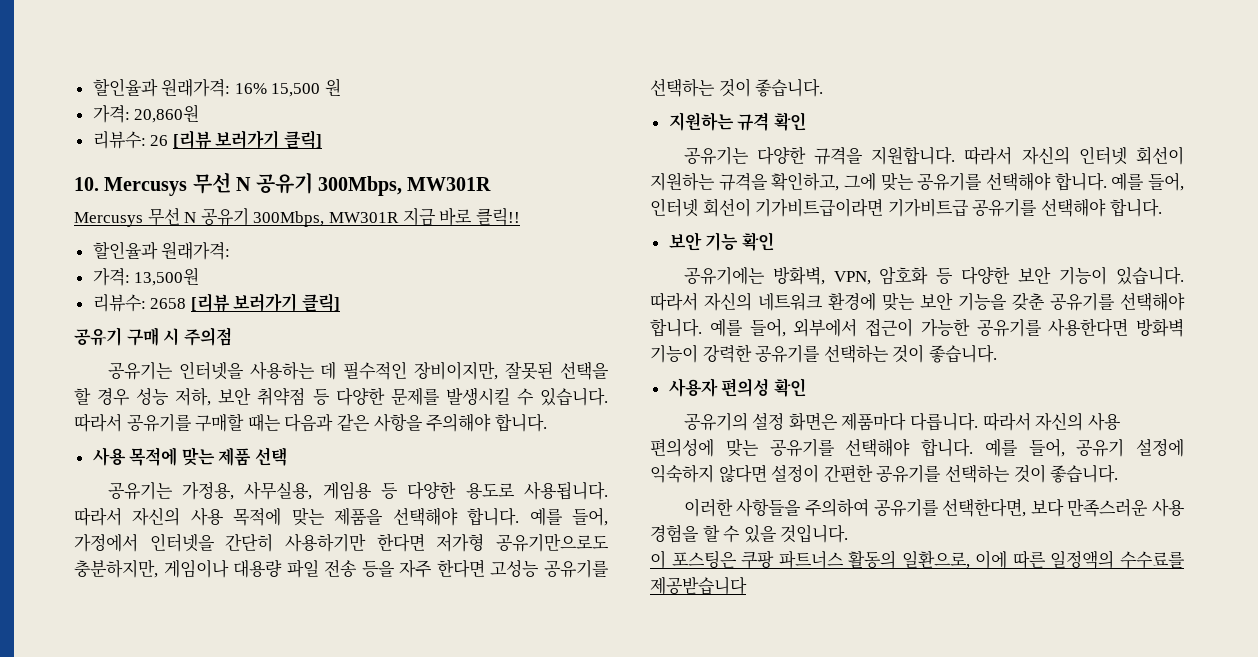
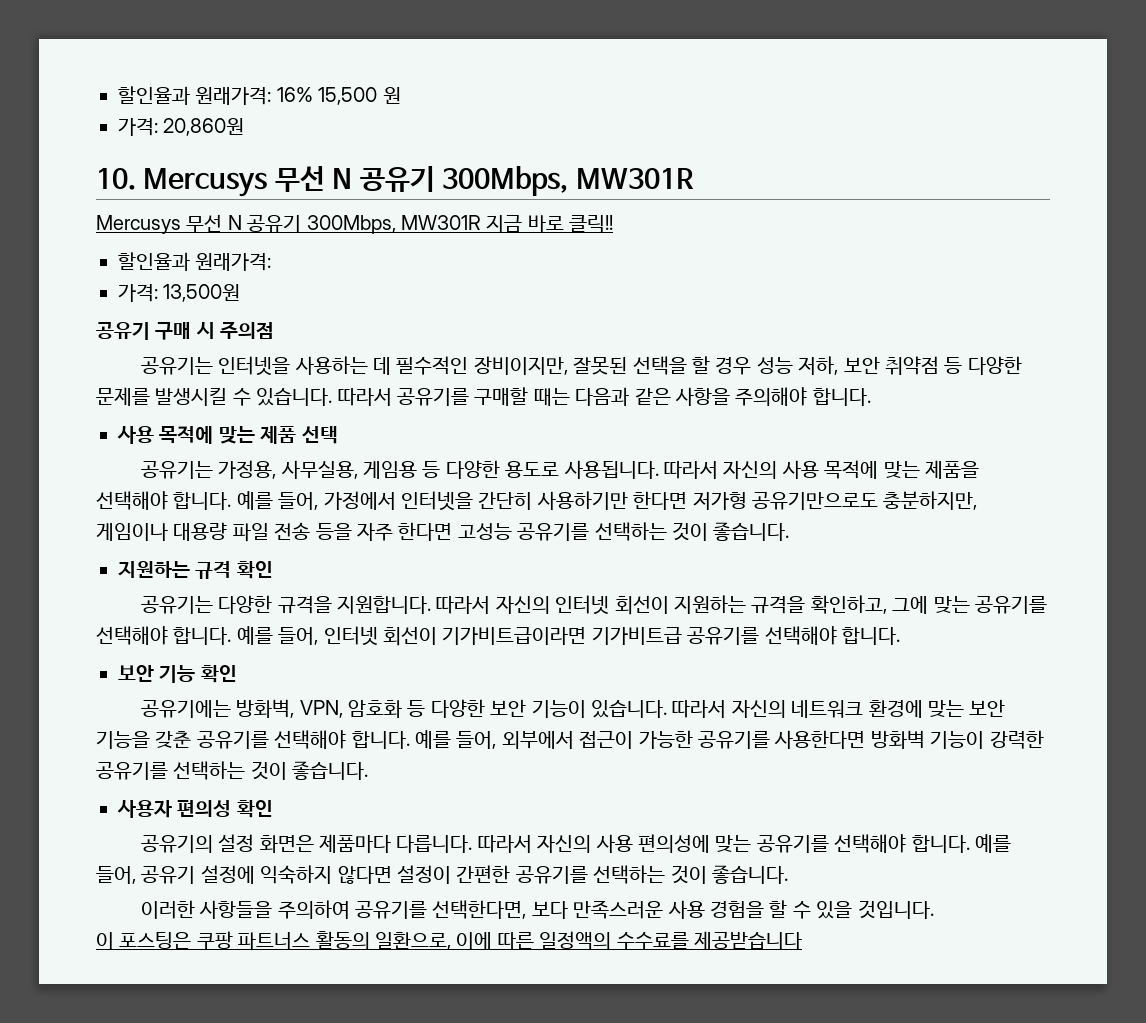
[92,130,323,149] // 리뷰수: 26 [리뷰 보러가기 클릭] -> (245, 127) none
[92,293,341,312] // 리뷰수: 2658 [리뷰 보러가기 클릭] -> (241, 293) none

